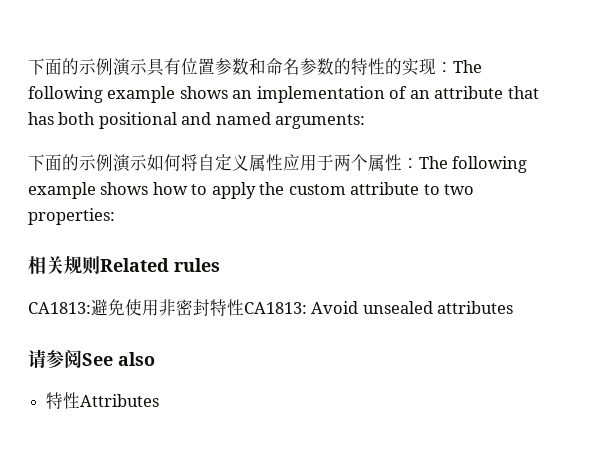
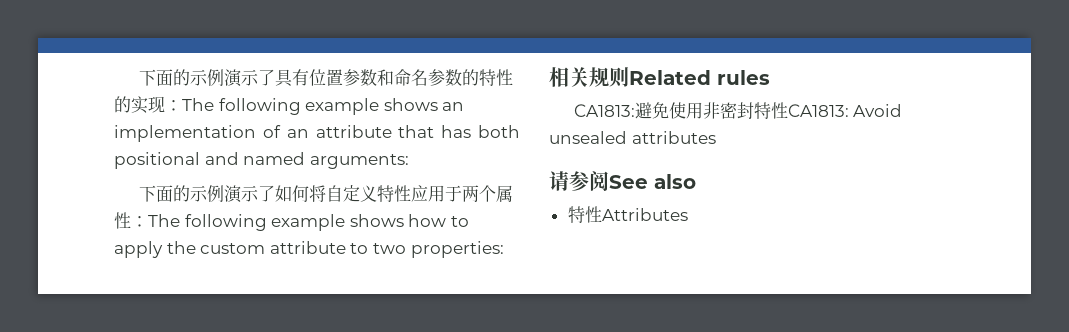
[28,58,147,76] 下面的示例演示 -> [138,69,275,87] 下面的示例演示了
(147, 162) none -> [257,185,275,202] 了
[249,154,266,171] 属 -> [376,185,394,203] 特

